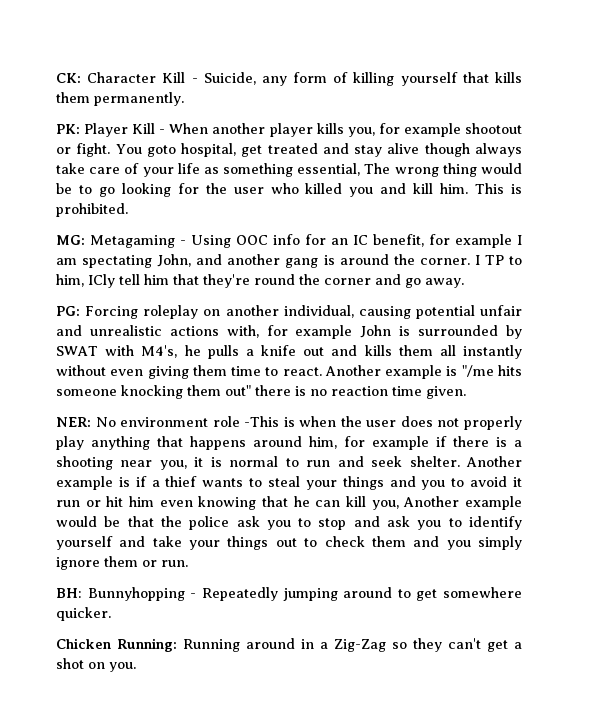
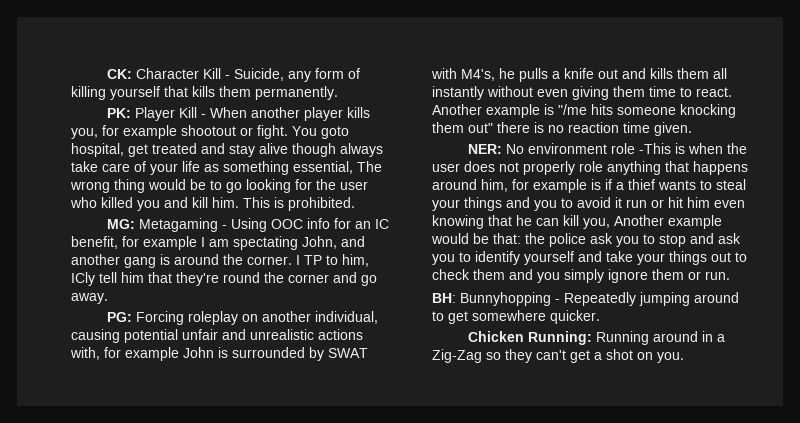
[56,436,84,450] play -> [579,161,603,172] role
[436,436,522,447] [56,456,522,470] [56,476,113,490] if there is a shooting near you, it is normal to run and seek shelter. Another example -> (587, 186) none
[127,516,154,527] that -> [493,233,521,244] that:

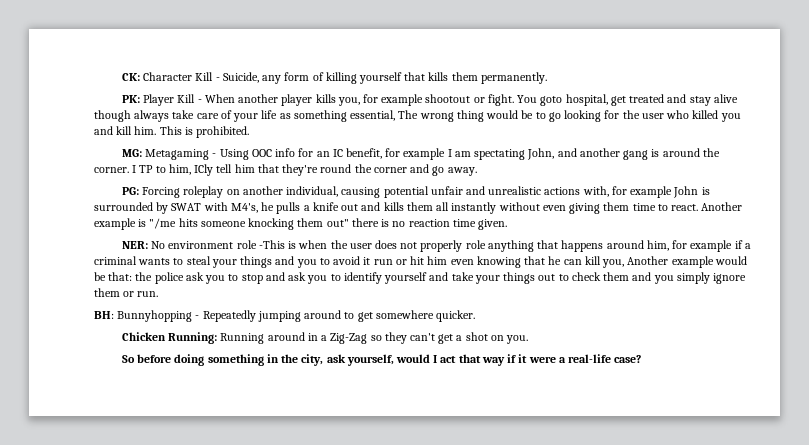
[591,179,601,190] is -> (733, 246) none
[628,179,655,190] thief -> [94,256,137,265] criminal
(684, 357) none -> [121,354,642,366] // So before doing something in the city, ask yourself, would I act that way if it were a real-life case?

